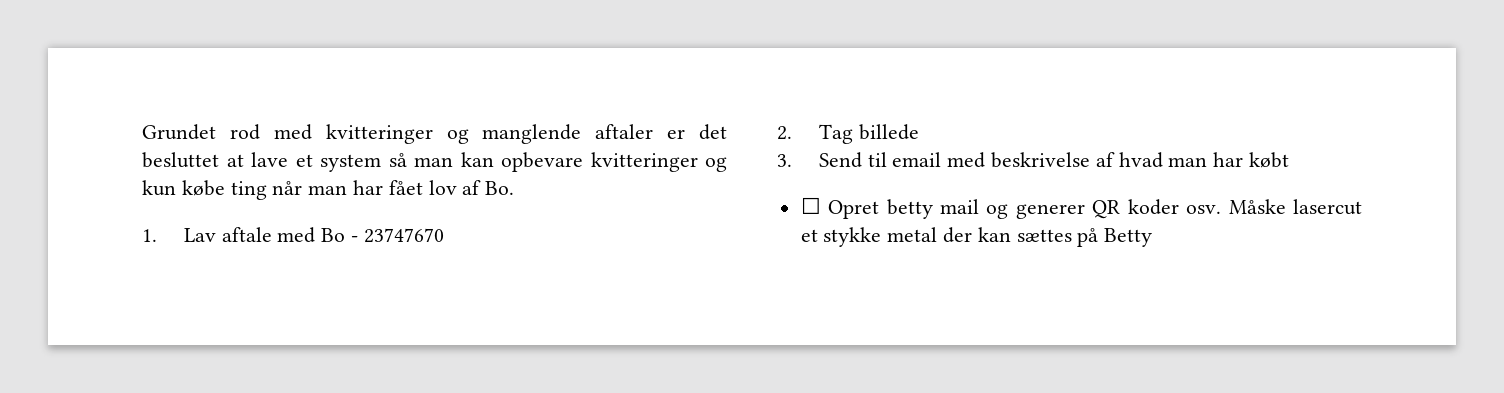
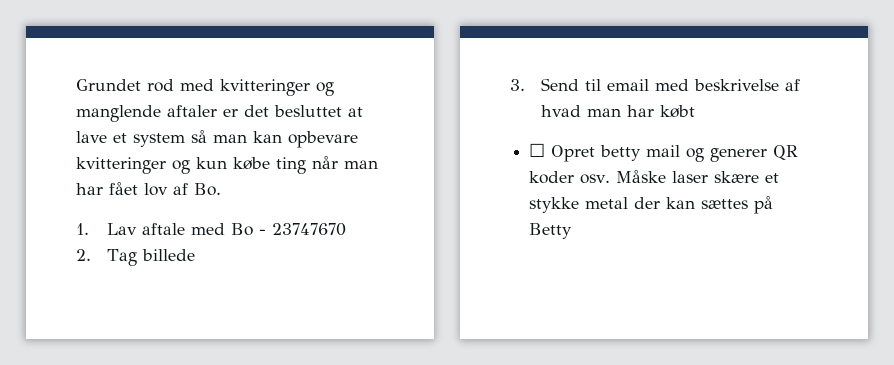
[1293,199,1362,215] lasercut -> [672,171,760,183] laser skære

